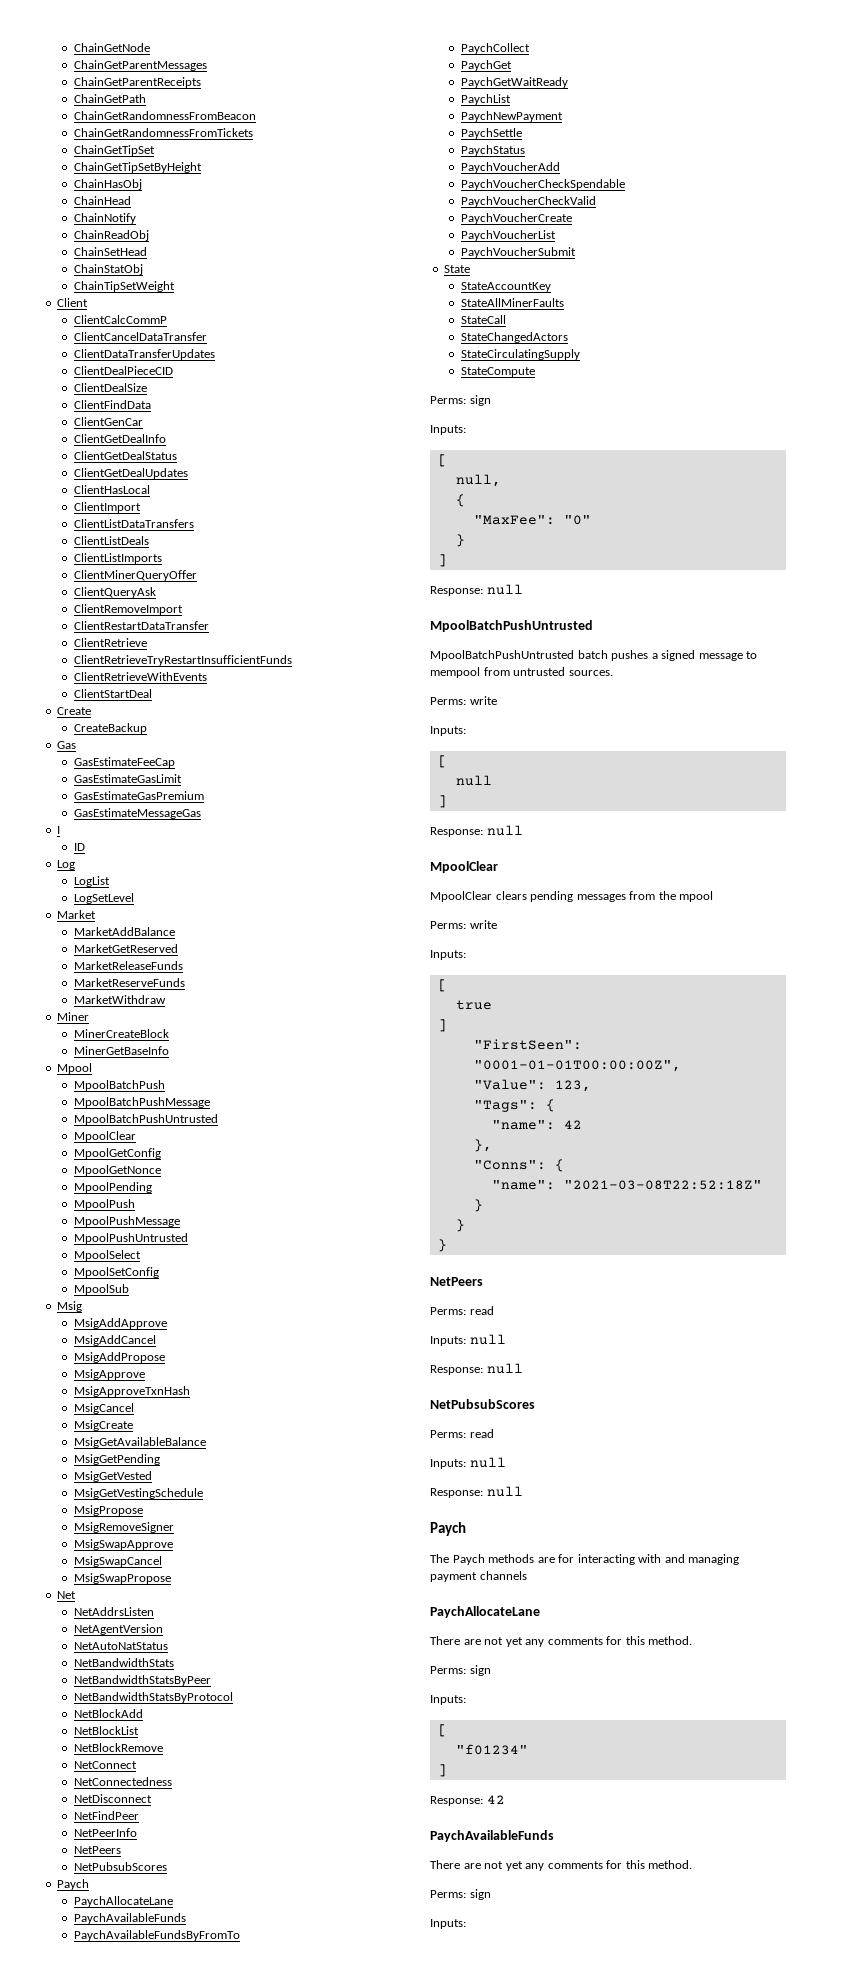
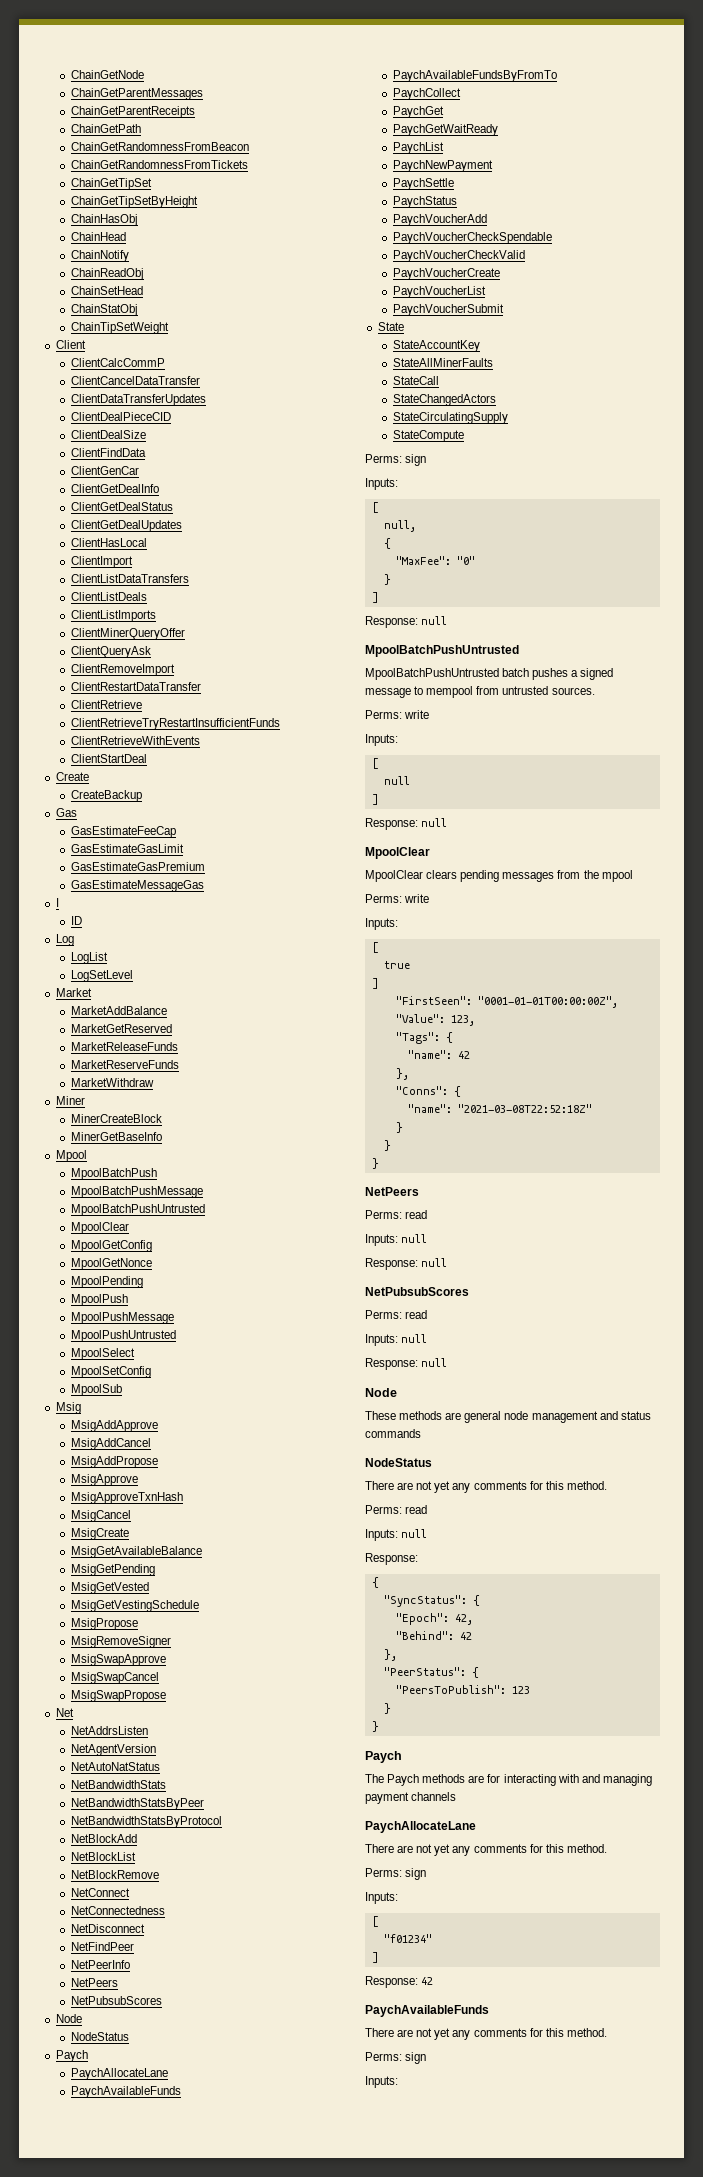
(168, 1866) none -> [55,2014,82,2023] [70,2032,129,2041] // Node // NodeStatus
(523, 1491) none -> [365,1388,397,1397] [365,1411,651,1423] [365,1429,421,1438] [365,1458,432,1467] [365,1481,607,1493] [365,1505,428,1514] [365,1529,428,1541] [365,1553,418,1565] [371,1577,379,1588] [383,1595,480,1607] [395,1613,473,1625] [395,1631,472,1640] [383,1649,397,1661] [383,1667,479,1678] [395,1685,530,1694] [383,1703,391,1714] [371,1721,379,1732] // Node // These methods are general node management and status commands // NodeStatus // There are not yet any comments for this method. // Perms: read // Inputs: null // Response: // { // "SyncStatus": { // "Epoch": 42, // "Behind": 42 // }, // "PeerStatus": { // "PeersToPublish": 123 // } // }

